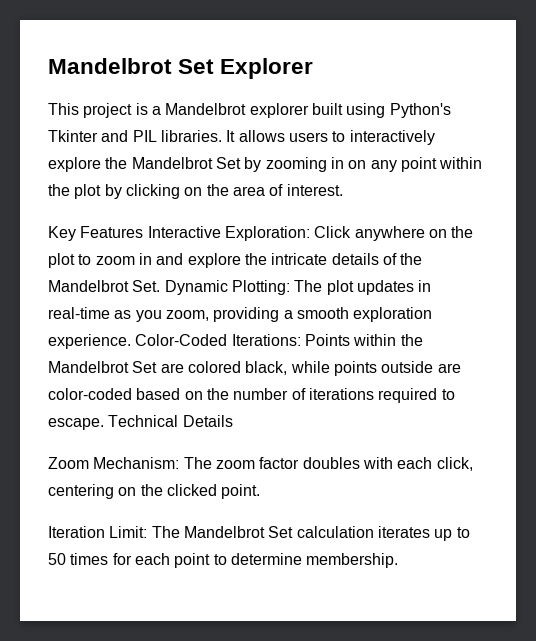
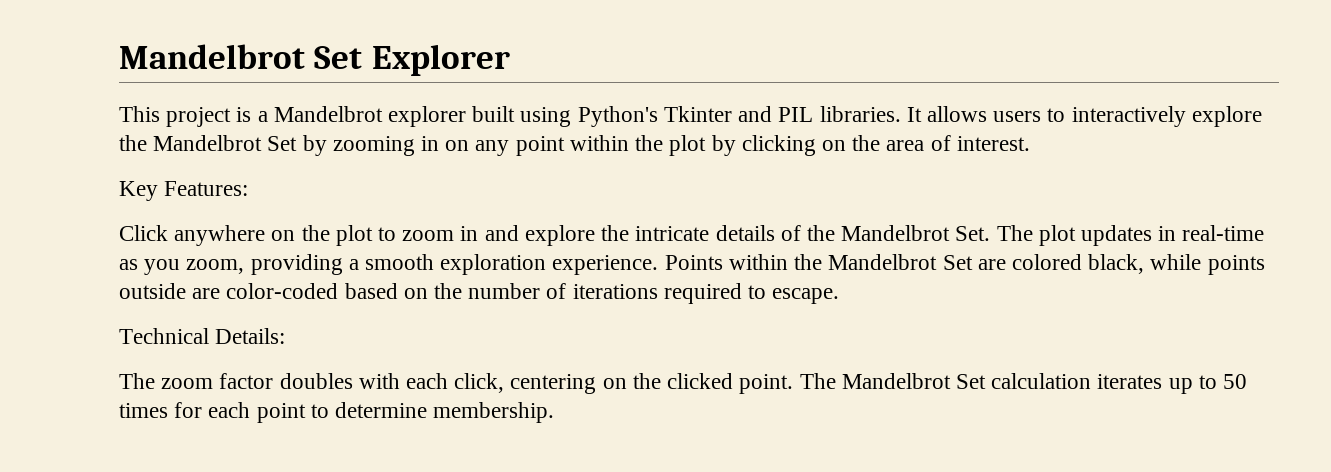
[80,226,310,241] Features Interactive Exploration: -> [164,181,249,196] Features: //
[164,280,290,295] Dynamic Plotting: -> (991, 233) none
[135,334,301,346] Color-Coded Iterations: -> (659, 265) none
[108,415,233,427] [48,457,180,469] Technical Details // Zoom Mechanism: -> [119,328,286,344] // Technical Details: //
[48,526,148,538] // Iteration Limit: -> (794, 384) none

